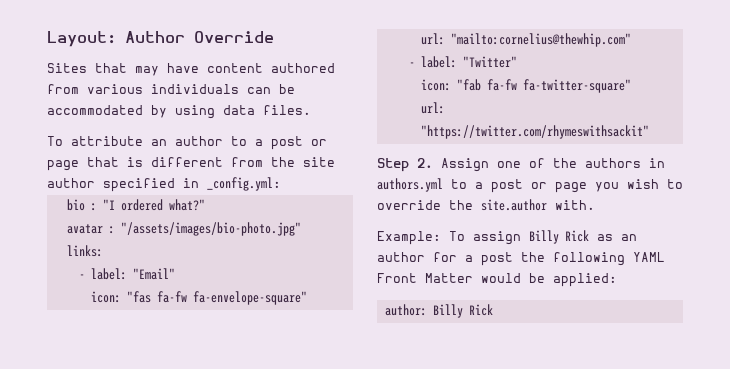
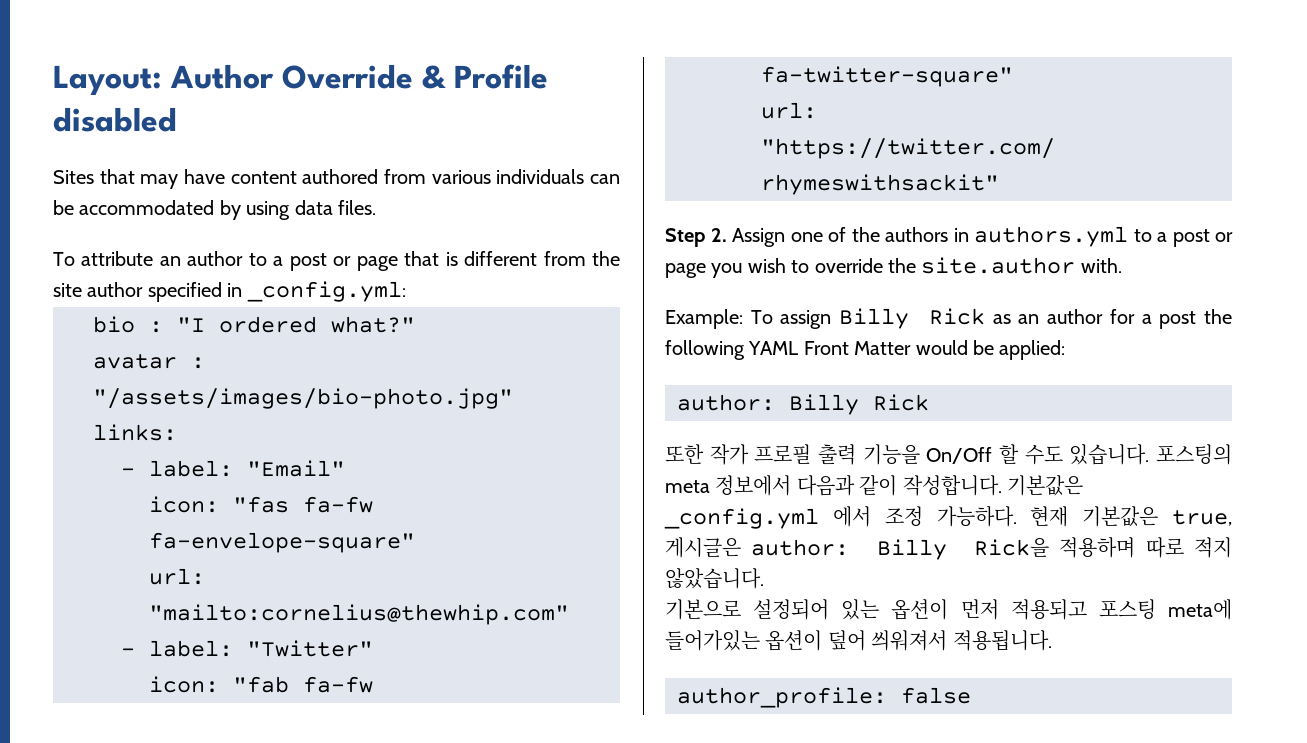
(274, 37) none -> [422,64,549,89] [53,107,177,132] & Profile disabled
(493, 310) none -> [665,444,1232,465] [665,475,1083,496] [664,506,1232,529] [665,537,1232,560] [665,568,764,589] [665,599,1232,620] [665,630,1052,651] [677,687,971,708] // 또한 작가 프로필 출력 기능을 On/Off 할 수도 있습니다. 포스팅의 meta 정보에서 다음과 같이 작성합니다. 기본값은 _config.yml 에서 조정 가능하다. 현재 기본값은 true, 게시글은 author: Billy Rick을 적용하며 따로 적지 않았습니다. // 기본으로 설정되어 있는 옵션이 먼저 적용되고 포스팅 meta에 들어가있는 옵션이 덮어 씌워져서 적용됩니다. // author_profile: false

